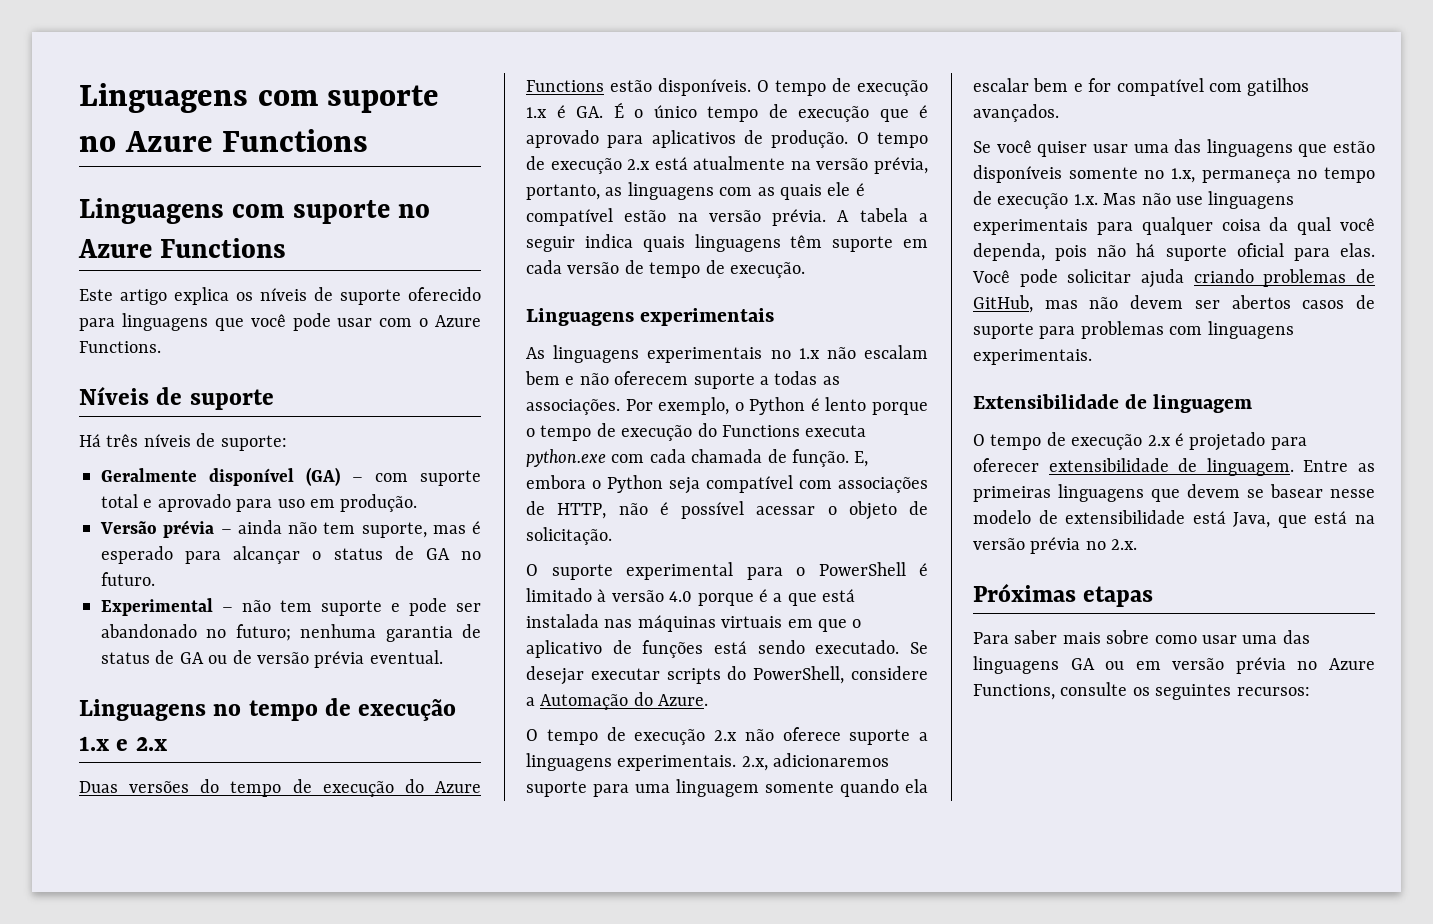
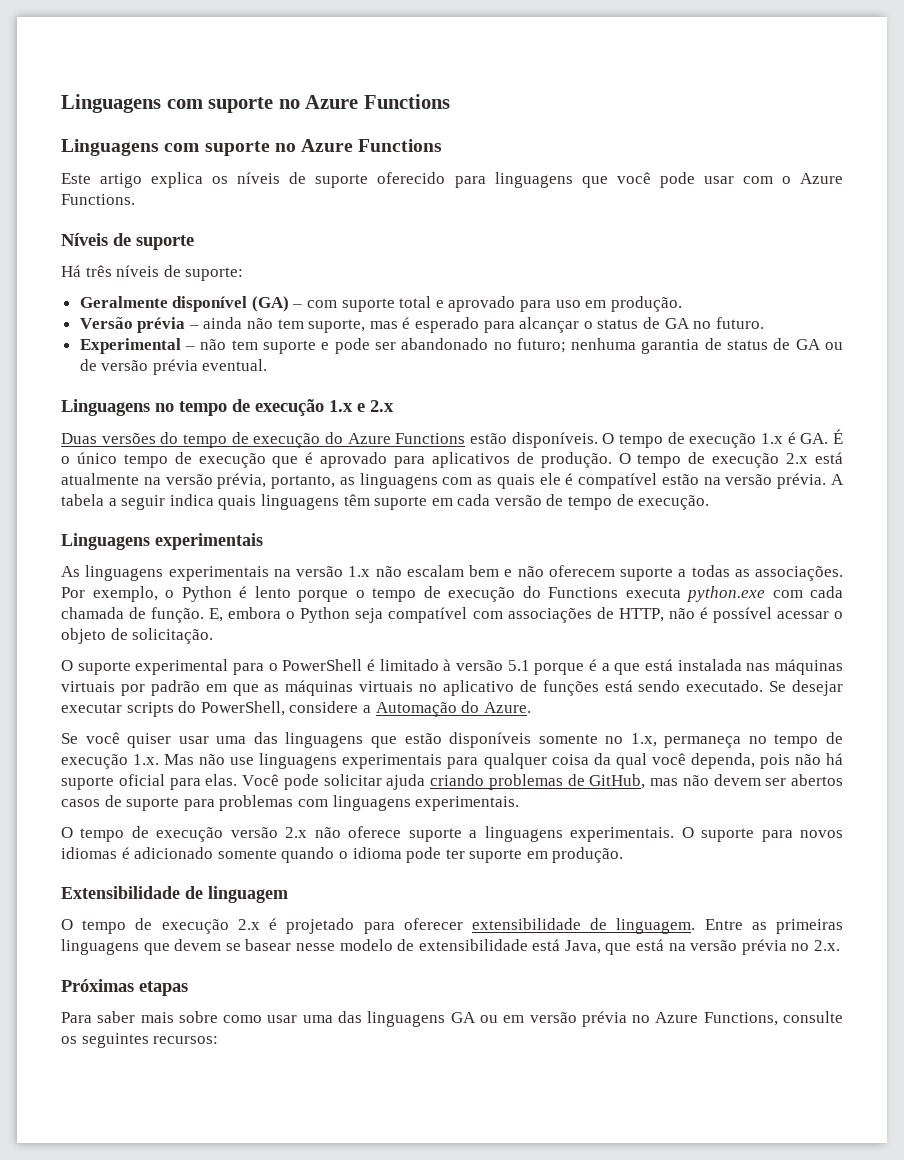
[770,350,791,359] no -> [273,566,343,577] na versão
[669,591,693,602] 4.0 -> [507,660,530,671] 5.1
[787,619,862,632] em que o -> [120,680,437,696] por padrão em que as máquinas virtuais no
[526,727,928,745] [526,753,890,771] [526,779,928,797] [973,78,1310,96] [973,104,1059,122] // O tempo de execução 2.x não oferece suporte a linguagens experimentais. 2.x, adicionaremos suporte para uma linguagem somente quando ela escalar bem e for compatível com gatilhos avançados. -> (531, 707) none
(1092, 357) none -> [61,826,843,842] [61,847,624,863] // O tempo de execução versão 2.x não oferece suporte a linguagens experimentais. O suporte para novos idiomas é adicionado somente quando o idioma pode ter suporte em produção.

